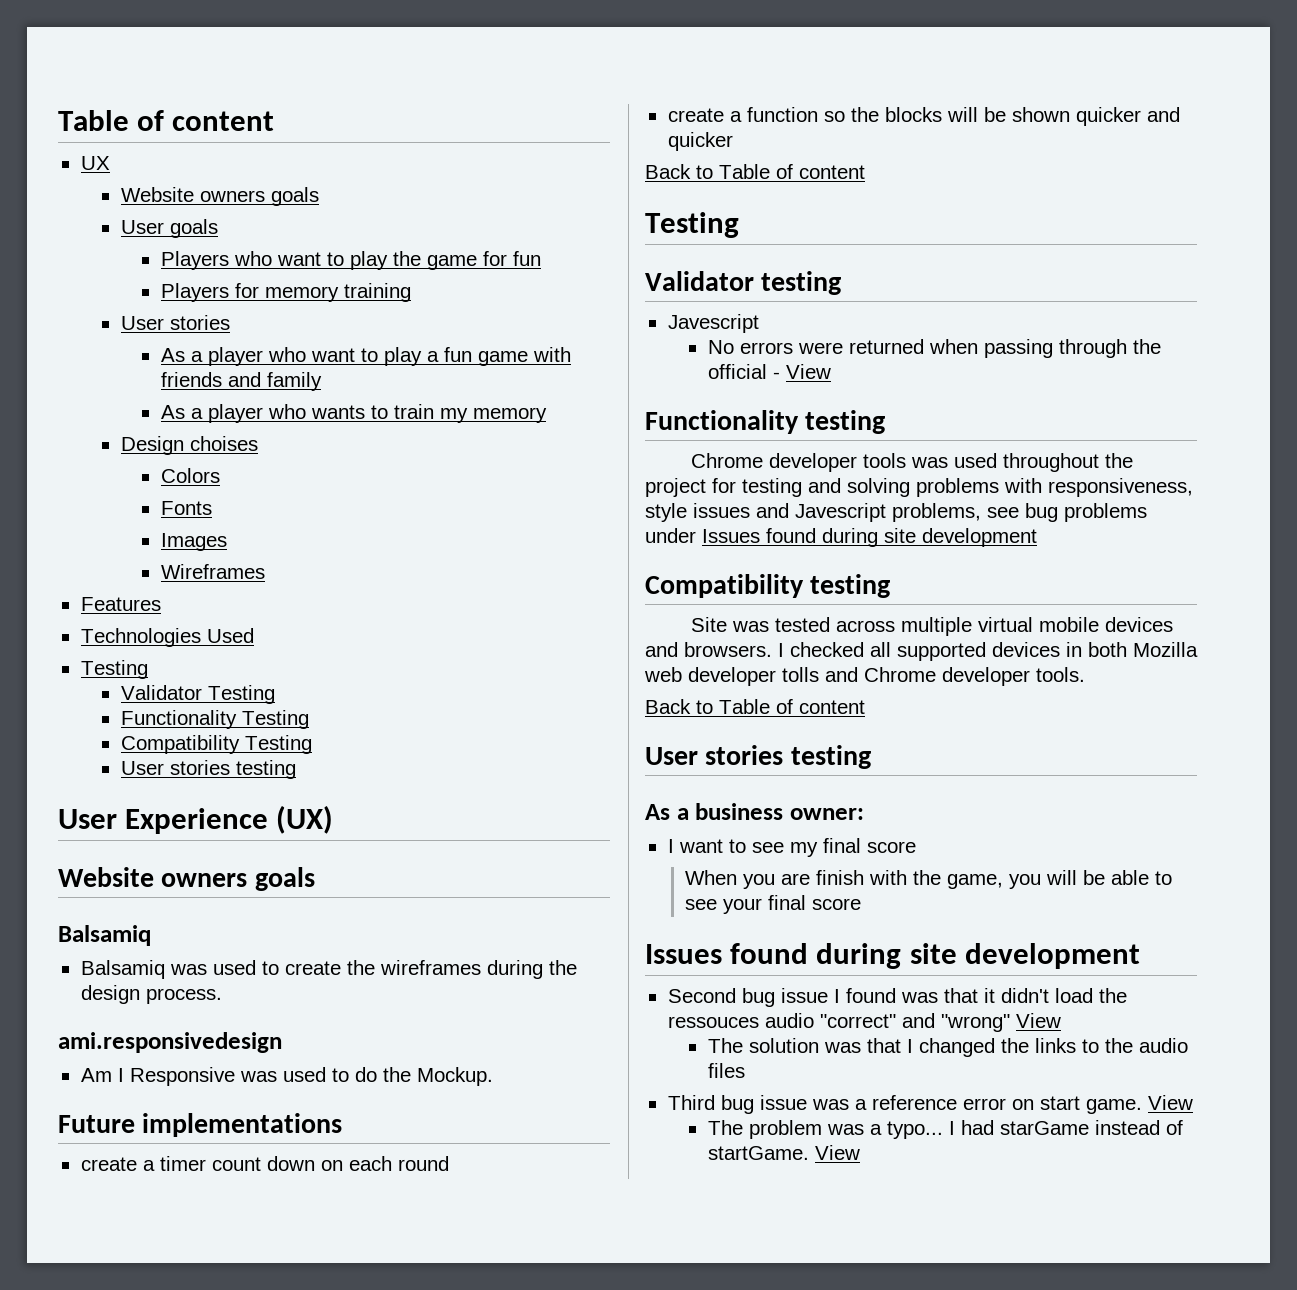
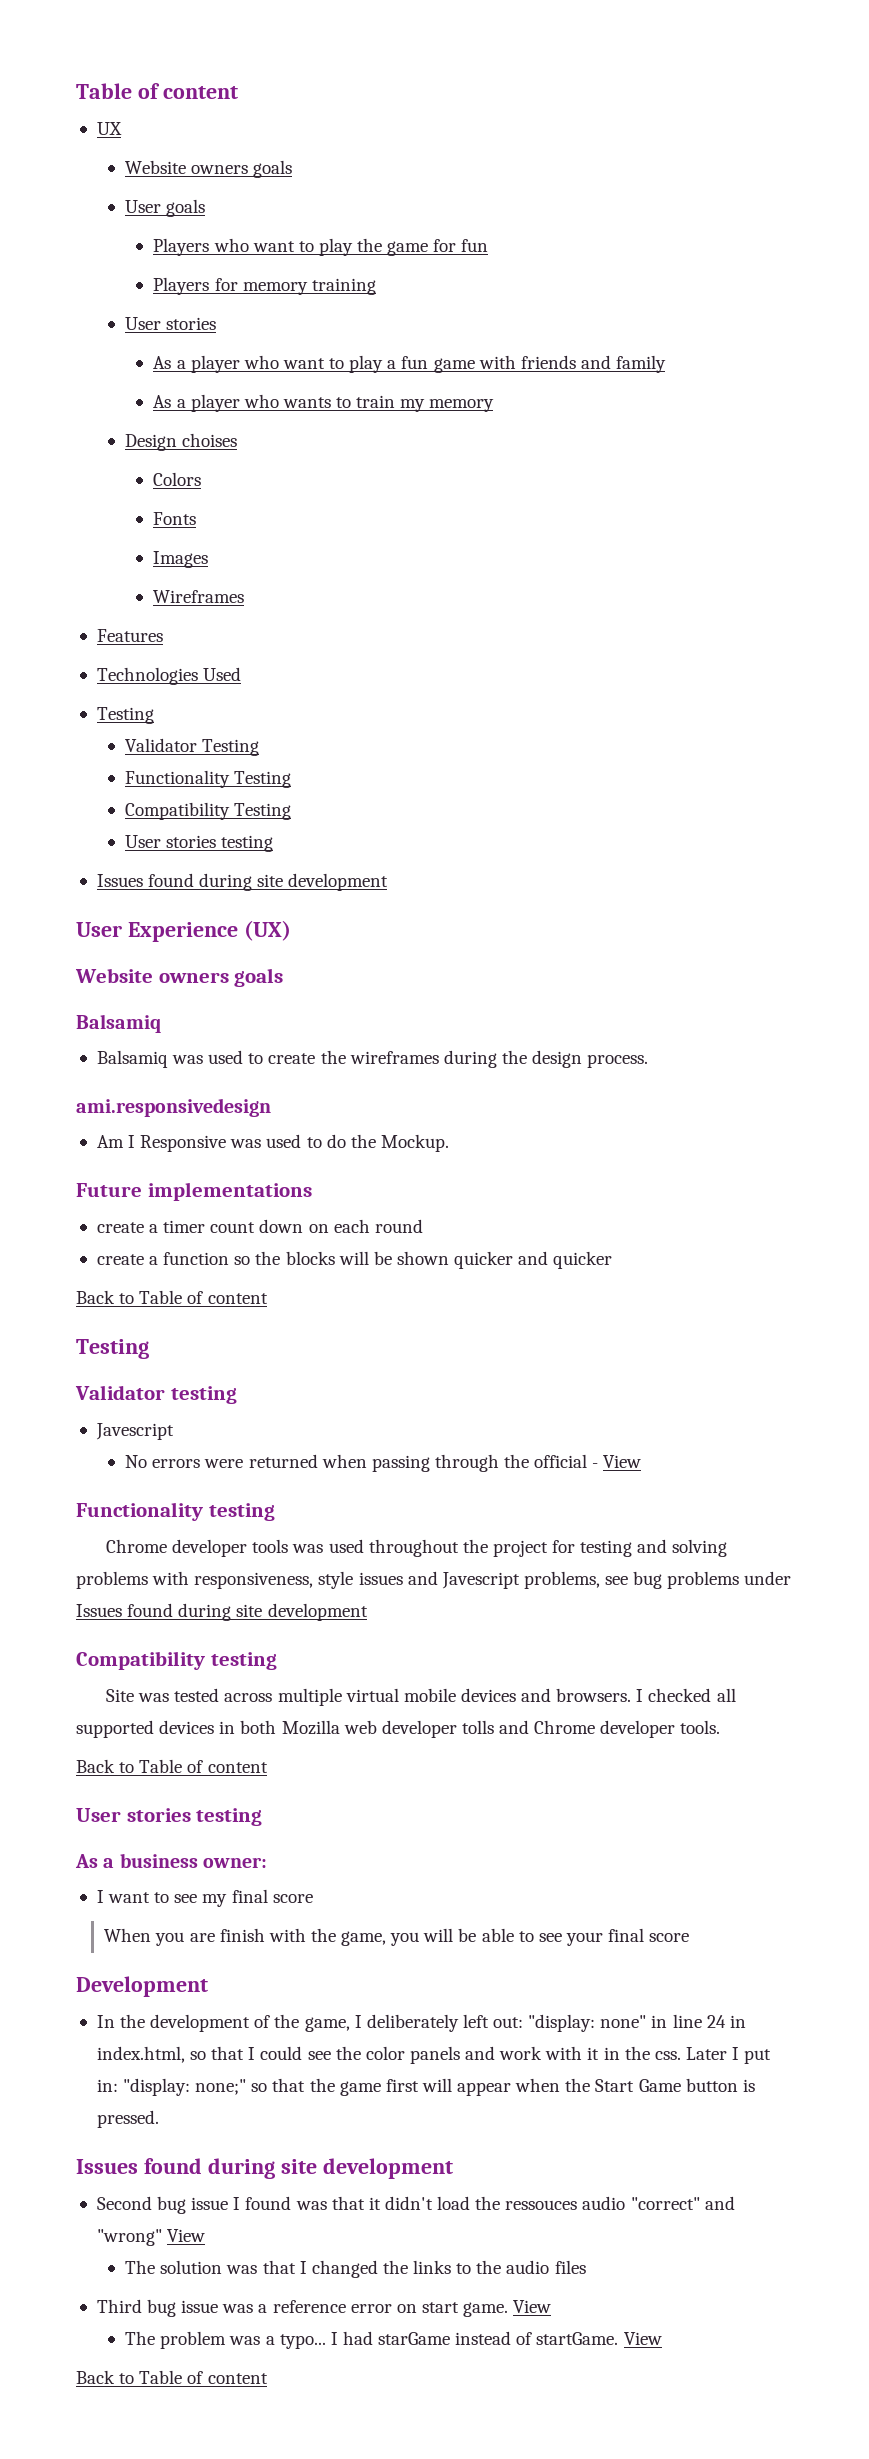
(296, 769) none -> [96,873,389,891] // Issues found during site development
(862, 904) none -> [76,1976,208,1997] [96,2014,746,2032] [96,2046,772,2064] [96,2078,755,2096] [96,2110,159,2128] // Development // In the development of the game, I deliberately left out: "display: none" in line 24 in index.html, so that I could see the color panels and work with it in the css. Later I put in: "display: none;" so that the game first will appear when the Start Game button is pressed.
(860, 1152) none -> [76,2370,268,2384] // Back to Table of content

